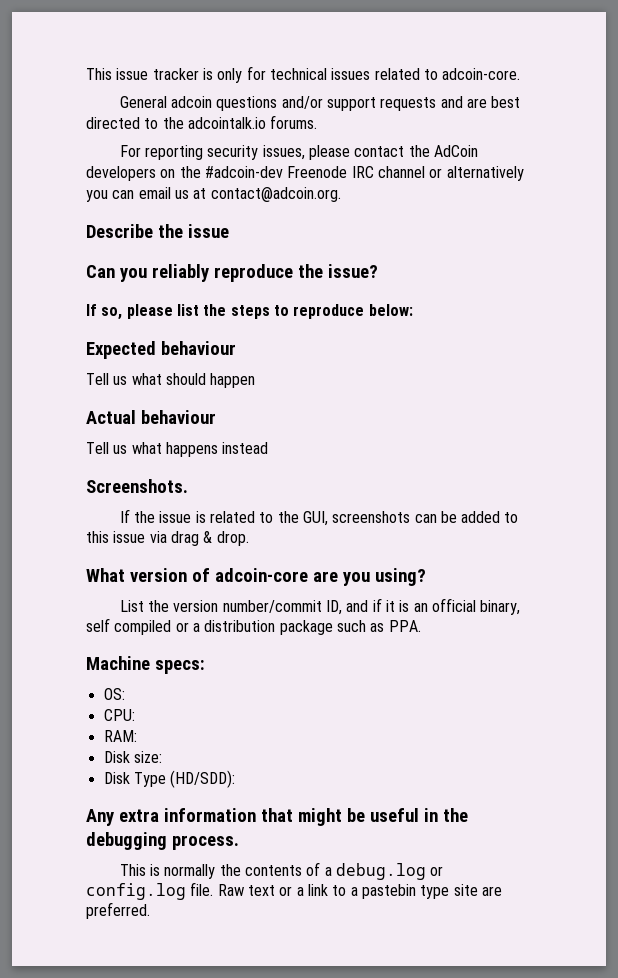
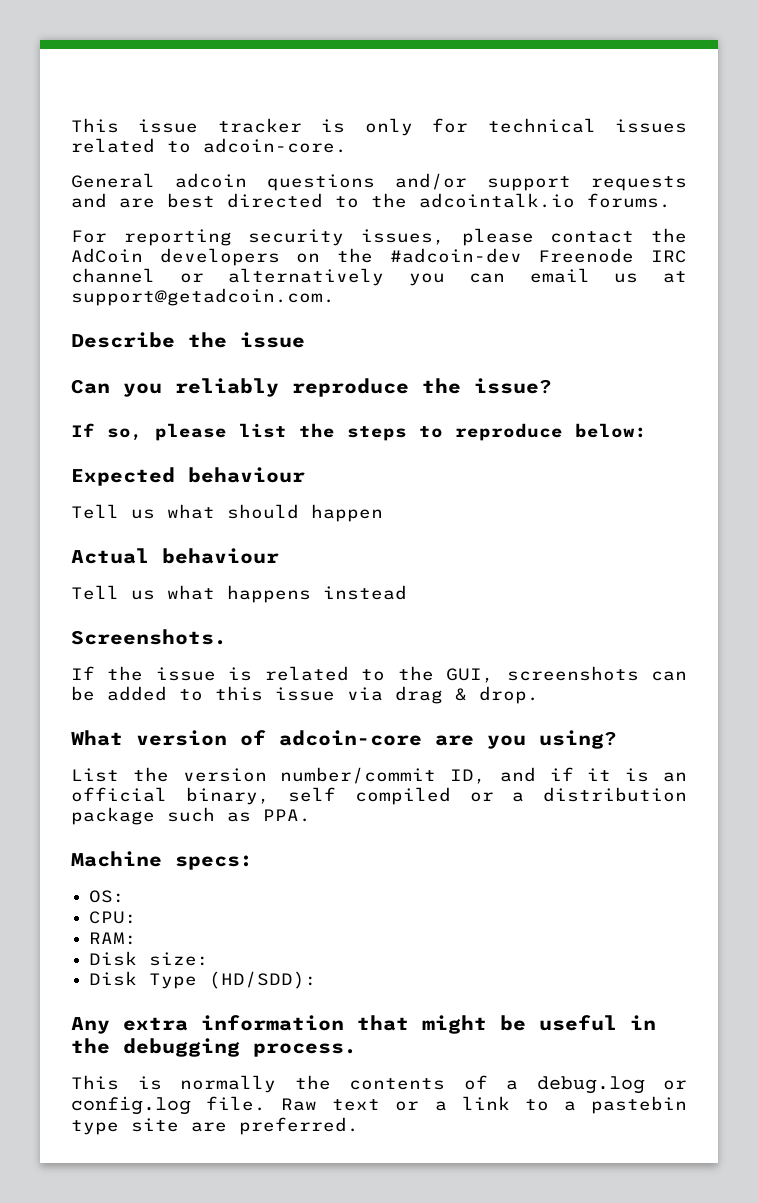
[210,187,341,202] contact@adcoin.org. -> [71,288,335,306] support@getadcoin.com.

